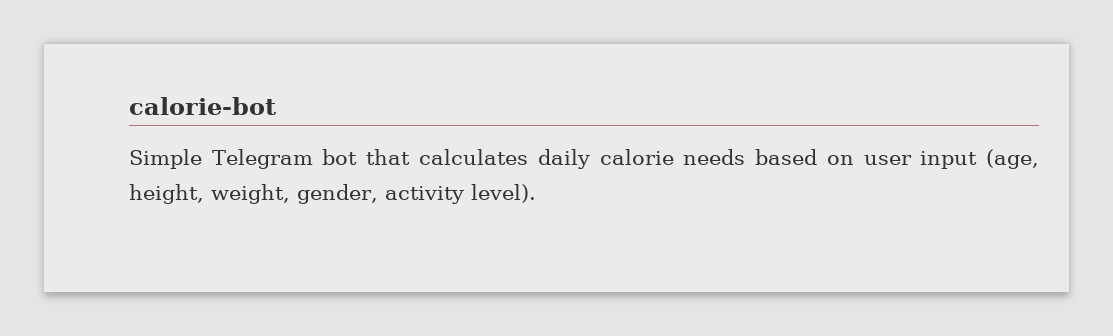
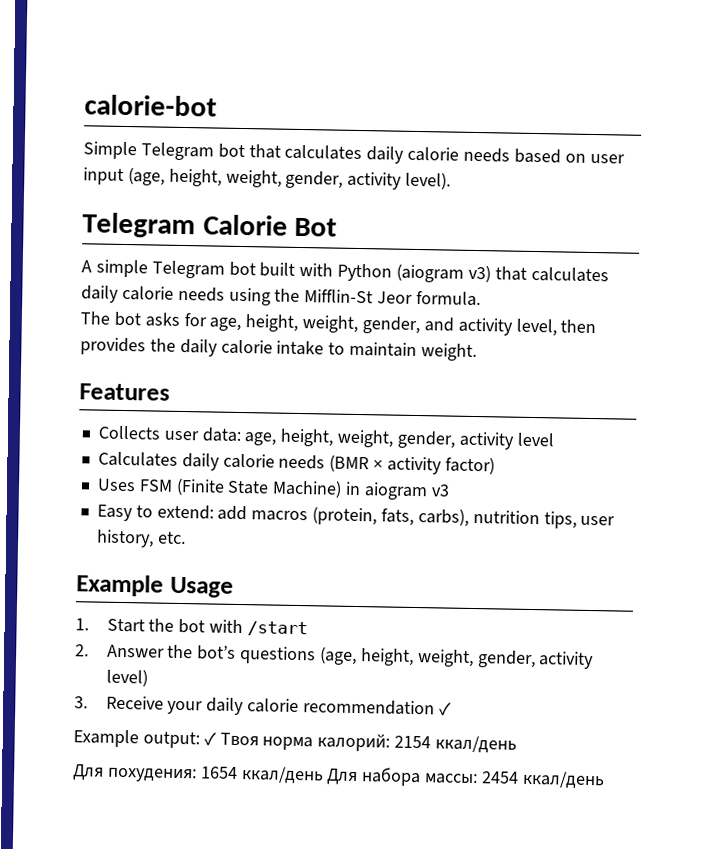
(536, 193) none -> [82,212,338,239] [81,259,609,283] [81,285,482,307] [80,311,597,337] [80,337,478,362] [79,383,170,401] [97,425,554,450] [97,451,495,475] [96,477,450,501] [96,504,616,529] [95,529,186,548] [76,574,234,598] [75,618,308,637] [75,644,595,670] [105,668,148,687] [74,695,452,716] [73,729,518,754] [72,764,605,790] // Telegram Calorie Bot // A simple Telegram bot built with Python (aiogram v3) that calculates daily calorie needs using the Mifflin-St Jeor formula. // The bot asks for age, height, weight, gender, and activity level, then provides the daily calorie intake to maintain weight. // Features // Collects user data: age, height, weight, gender, activity level // Calculates daily calorie needs (BMR × activity factor) // Uses FSM (Finite State Machine) in aiogram v3 // Easy to extend: add macros (protein, fats, carbs), nutrition tips, user history, etc. // Example Usage // 1. Start the bot with /start // 2. Answer the bot’s questions (age, height, weight, gender, activity level) // 3. Receive your daily calorie recommendation ✓ // Example output: ✓ Твоя норма калорий: 2154 ккал/день // Для похудения: 1654 ккал/день Для набора массы: 2454 ккал/день

